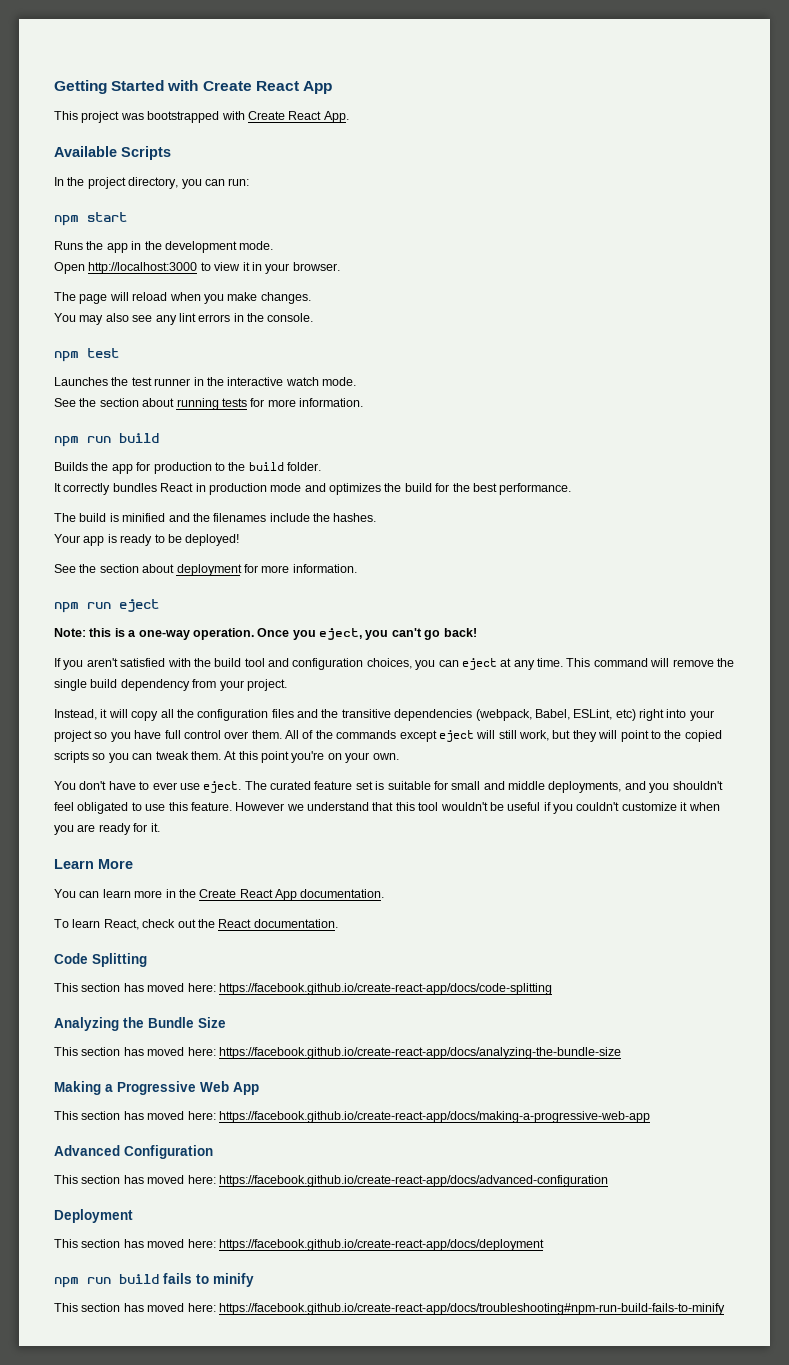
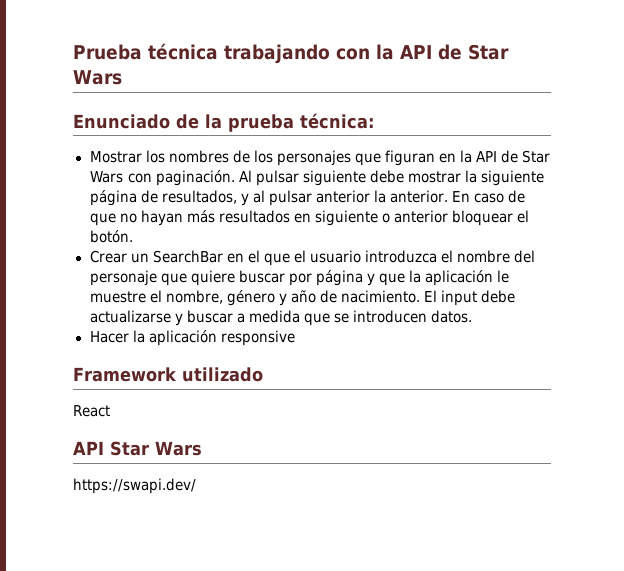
[54,80,332,94] [54,111,349,123] [54,146,171,160] [54,177,250,189] [54,212,127,226] [54,241,274,253] [54,262,340,274] [54,292,311,304] [54,313,314,325] [54,348,119,362] [54,377,356,386] [54,398,363,410] [54,433,159,447] [54,462,321,474] [54,483,572,495] [54,513,377,522] [54,534,240,546] [54,564,357,576] [54,599,159,613] [54,628,477,640] [54,658,734,670] [54,679,287,691] [54,709,714,721] [54,730,722,742] [54,751,399,763] [54,781,723,793] [54,802,720,814] [54,823,160,835] [54,859,133,869] [54,889,385,901] [54,919,338,930] [54,953,147,967] [54,983,552,995] [54,1017,226,1031] [54,1047,621,1059] [54,1081,259,1095] [54,1111,650,1123] [54,1145,213,1159] [54,1175,608,1187] [54,1209,133,1223] [54,1239,544,1251] [54,1273,254,1288] [54,1303,725,1315] Getting Started with Create React App // This project was bootstrapped with Create React App. // Available Scripts // In the project directory, you can run: // npm start // Runs the app in the development mode. // Open http://localhost:3000 to view it in your browser. // The page will reload when you make changes. // You may also see any lint errors in the console. // npm test // Launches the test runner in the interactive watch mode. // See the section about running tests for more information. // npm run build // Builds the app for production to the build folder. // It correctly bundles React in production mode and optimizes the build for the best performance. // The build is minified and the filenames include the hashes. // Your app is ready to be deployed! // See the section about deployment for more information. // npm run eject // Note: this is a one-way operation. Once you eject, you can't go back! // If you aren't satisfied with the build tool and configuration choices, you can eject at any time. This command will remove the single build dependency from your project. // Instead, it will copy all the configuration files and the transitive dependencies (webpack, Babel, ESLint, etc) right into your project so you have full control over them. All of the commands except eject will still work, but they will point to the copied scripts so you can tweak them. At this point you're on your own. // You don't have to ever use eject. The curated feature set is suitable for small and middle deployments, and you shouldn't feel obligated to use this feature. However we understand that this tool wouldn't be useful if you couldn't customize it when you are ready for it. // Learn More // You can learn more in the Create React App documentation. // To learn React, check out the React documentation. // Code Splitting // This section has moved here: https://facebook.github.io/create-react-app/docs/code-splitting // Analyzing the Bundle Size // This section has moved here: https://facebook.github.io/create-react-app/docs/analyzing-the-bundle-size // Making a Progressive Web App // This section has moved here: https://facebook.github.io/create-react-app/docs/making-a-progressive-web-app // Advanced Configuration // This section has moved here: https://facebook.github.io/create-react-app/docs/advanced-configuration // Deployment // This section has moved here: https://facebook.github.io/create-react-app/docs/deployment // npm run build fails to minify // This section has moved here: https://facebook.github.io/create-react-app/docs/troubleshooting#npm-run-build-fails-to-minify -> [73,43,509,64] [73,70,122,85] [73,113,374,132] [89,150,551,166] [89,170,544,186] [89,190,526,206] [89,210,529,226] [89,230,133,243] [89,250,536,266] [89,270,510,286] [89,290,516,306] [89,310,472,326] [89,330,295,346] [73,367,263,382] [73,405,110,417] [73,441,202,456] [73,478,196,494] Prueba técnica trabajando con la API de Star Wars // Enunciado de la prueba técnica: // Mostrar los nombres de los personajes que figuran en la API de Star Wars con paginación. Al pulsar siguiente debe mostrar la siguiente página de resultados, y al pulsar anterior la anterior. En caso de que no hayan más resultados en siguiente o anterior bloquear el botón. // Crear un SearchBar en el que el usuario introduzca el nombre del personaje que quiere buscar por página y que la aplicación le muestre el nombre, género y año de nacimiento. El input debe actualizarse y buscar a medida que se introducen datos. // Hacer la aplicación responsive // Framework utilizado // React // API Star Wars // https://swapi.dev/

